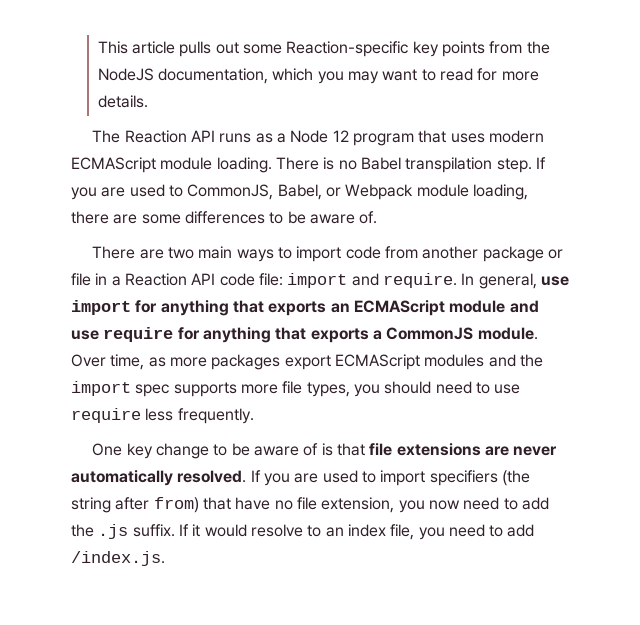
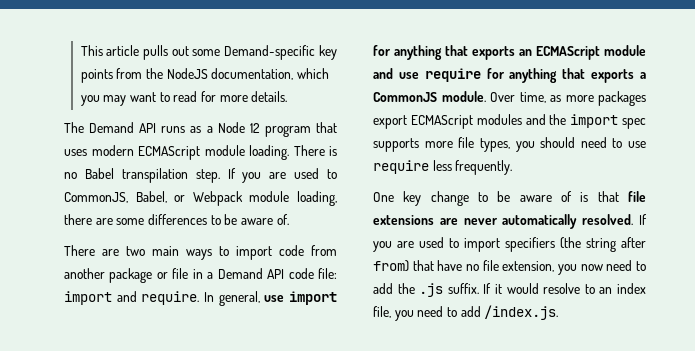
[286,41,409,57] Reaction-specific -> [223,45,315,60] Demand-specific
[124,130,187,143] Reaction -> [89,122,135,133] Demand
[124,273,187,286] Reaction -> [217,268,263,279] Demand

